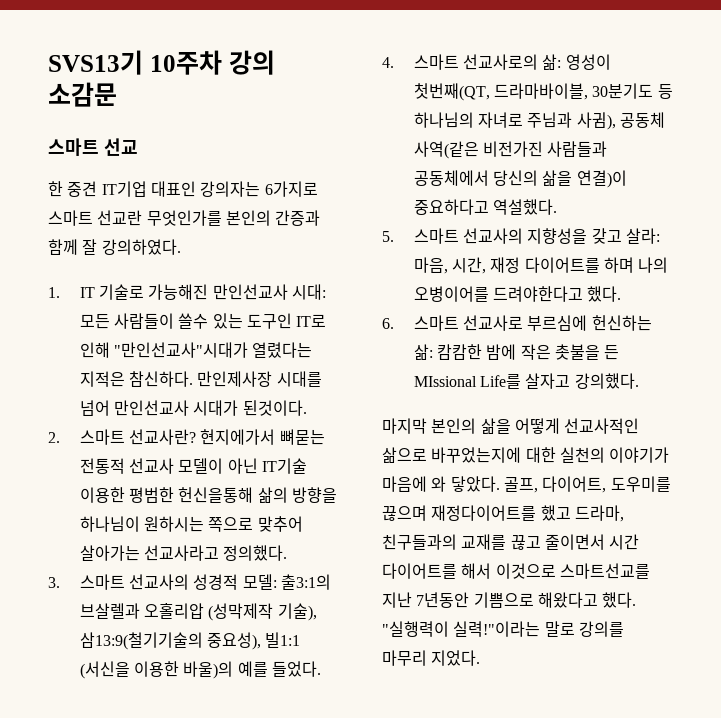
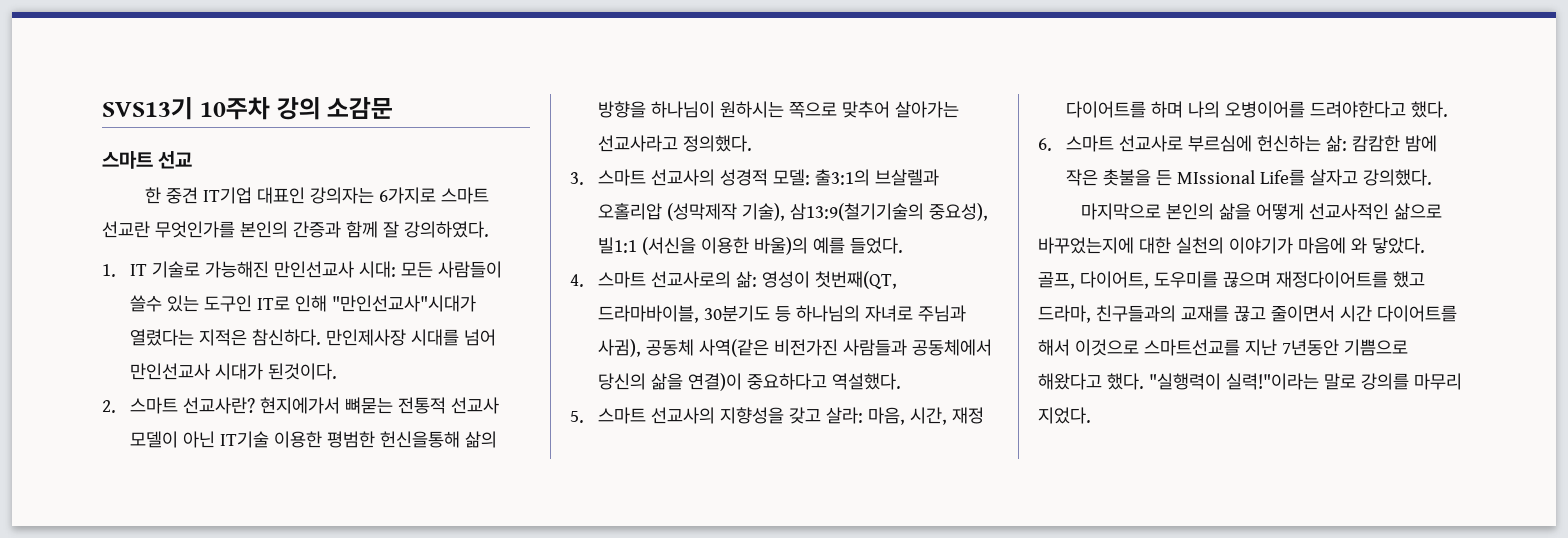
[382,418,427,434] 마지막 -> [1080,203,1161,220] 마지막으로

